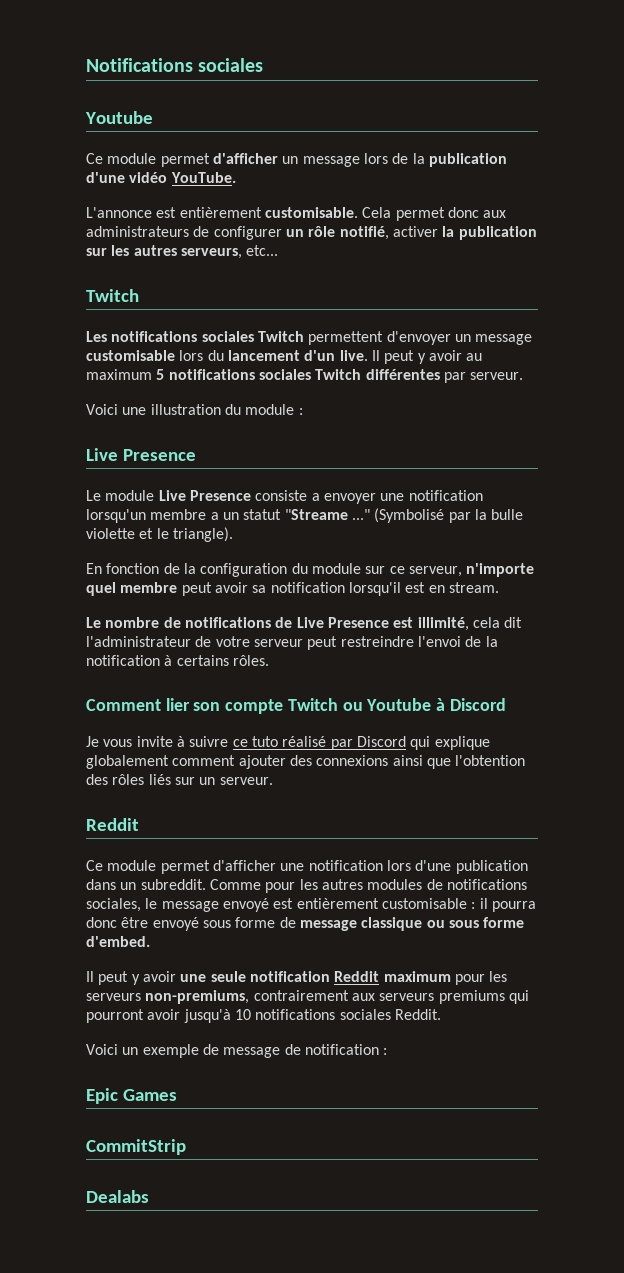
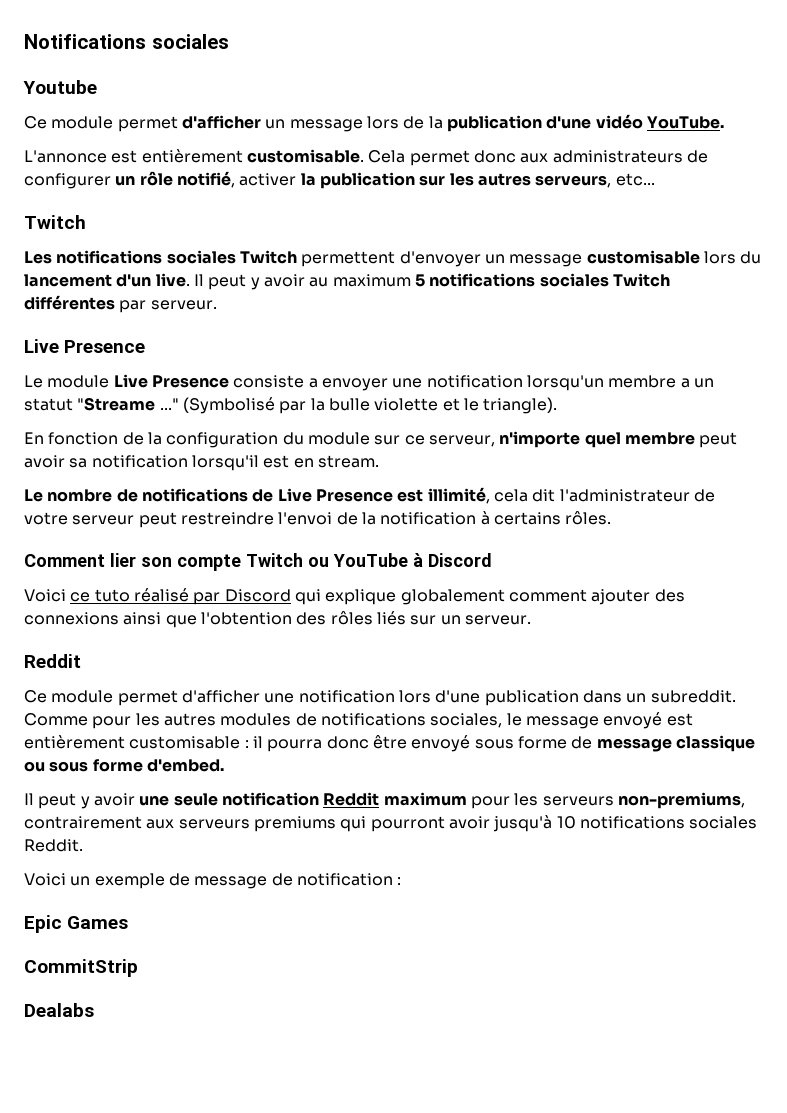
[86,404,303,415] // Voici une illustration du module : -> (217, 305) none
[366,698,432,711] Youtube -> [333,553,408,567] YouTube
[86,736,229,747] Je vous invite à suivre -> [24,589,66,602] Voici

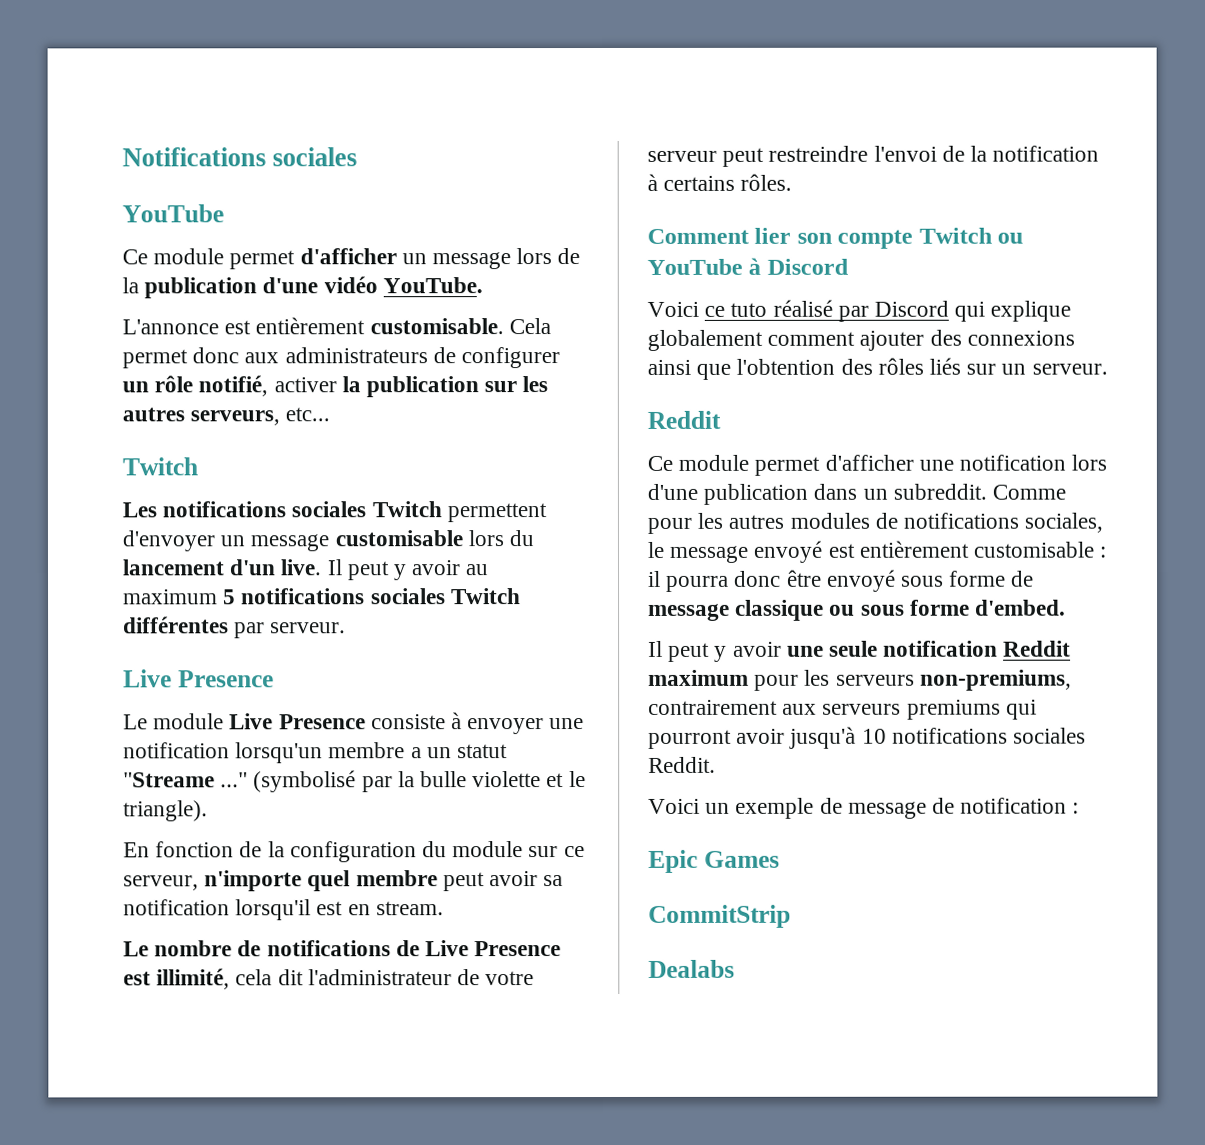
[23,80,97,94] Youtube -> [122,204,224,223] YouTube
[308,378,318,388] a -> [451,712,463,730] à
[182,397,275,414] (Symbolisé -> [253,770,357,793] (symbolisé

